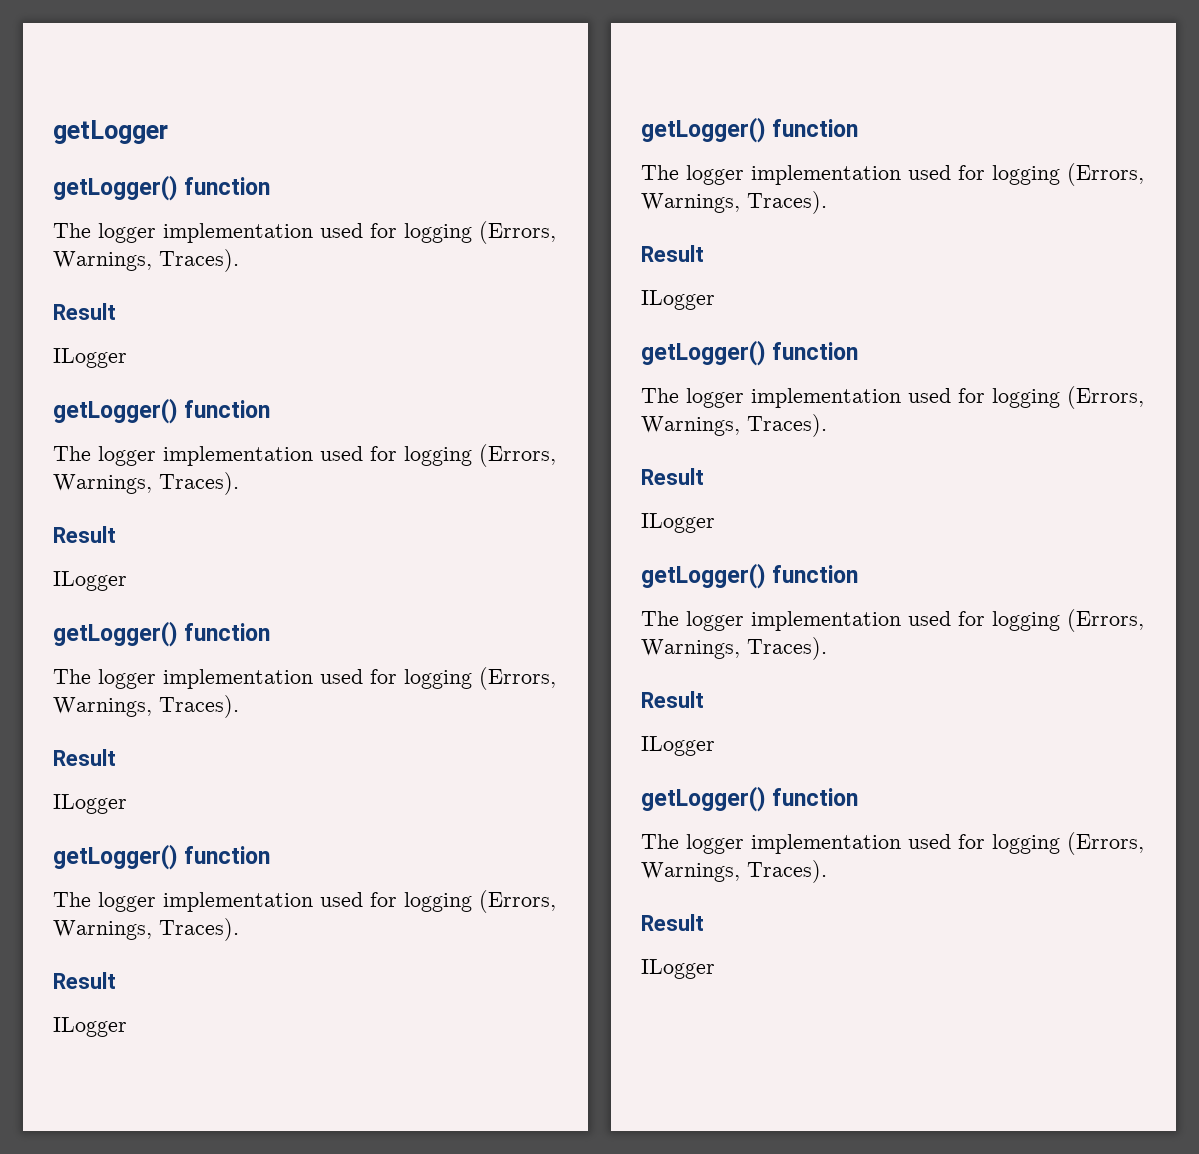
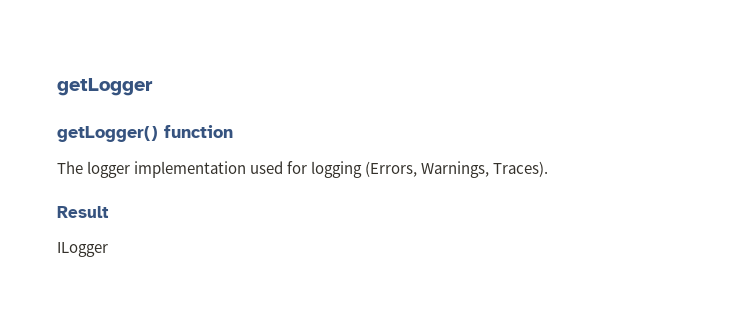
[53,398,271,424] [53,444,556,467] [53,472,239,495] [53,526,116,543] [53,571,127,591] [53,621,271,647] [53,667,556,690] [53,695,239,718] [53,749,116,766] [53,794,127,814] [53,844,271,870] [53,890,556,913] [53,918,239,941] [53,972,116,989] [53,1017,127,1037] [641,117,859,143] [641,163,1144,186] [641,191,827,214] [641,245,704,262] [641,290,715,310] [641,340,859,366] [641,386,1144,409] [641,414,827,437] [641,468,704,485] [641,513,715,533] [641,563,859,589] [641,609,1144,632] [641,637,827,660] [641,691,704,708] [641,736,715,756] [641,786,859,812] [641,832,1144,855] [641,860,827,883] [641,914,704,931] [641,959,715,979] // getLogger() function // The logger implementation used for logging (Errors, Warnings, Traces). // Result // ILogger // getLogger() function // The logger implementation used for logging (Errors, Warnings, Traces). // Result // ILogger // getLogger() function // The logger implementation used for logging (Errors, Warnings, Traces). // Result // ILogger // getLogger() function // The logger implementation used for logging (Errors, Warnings, Traces). // Result // ILogger // getLogger() function // The logger implementation used for logging (Errors, Warnings, Traces). // Result // ILogger // getLogger() function // The logger implementation used for logging (Errors, Warnings, Traces). // Result // ILogger // getLogger() function // The logger implementation used for logging (Errors, Warnings, Traces). // Result // ILogger -> (108, 249) none

